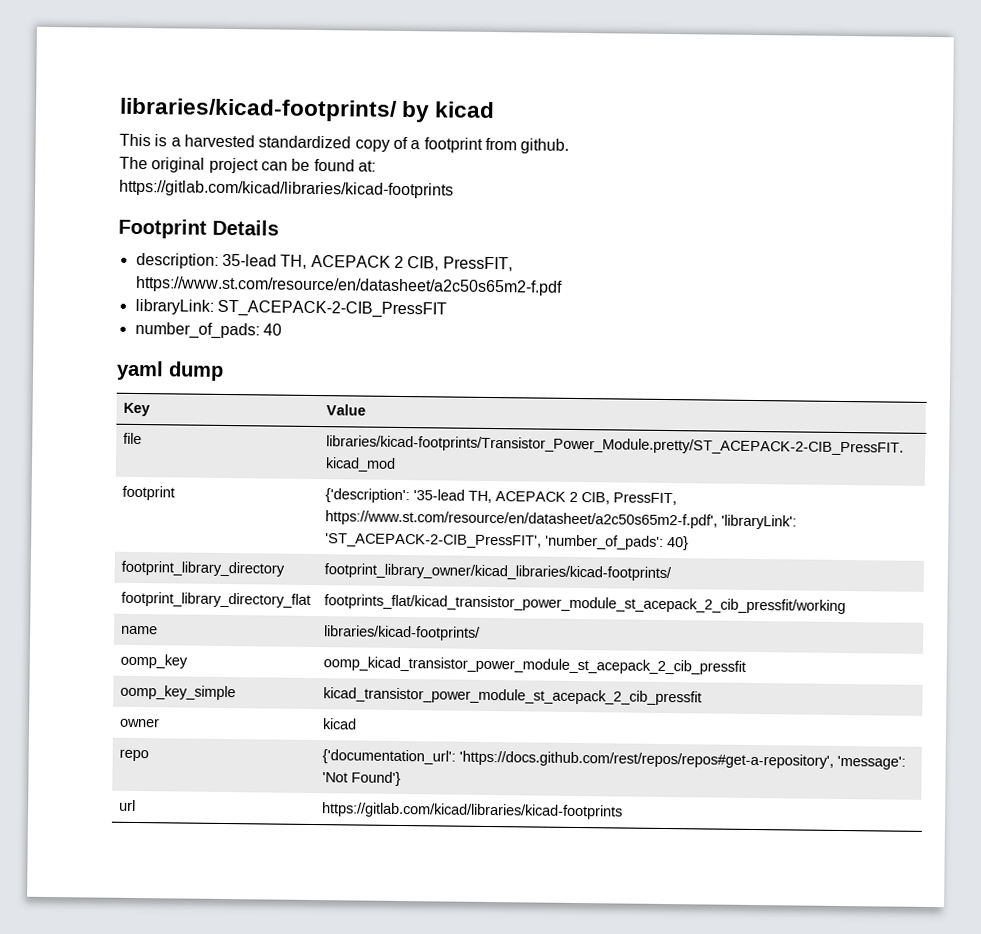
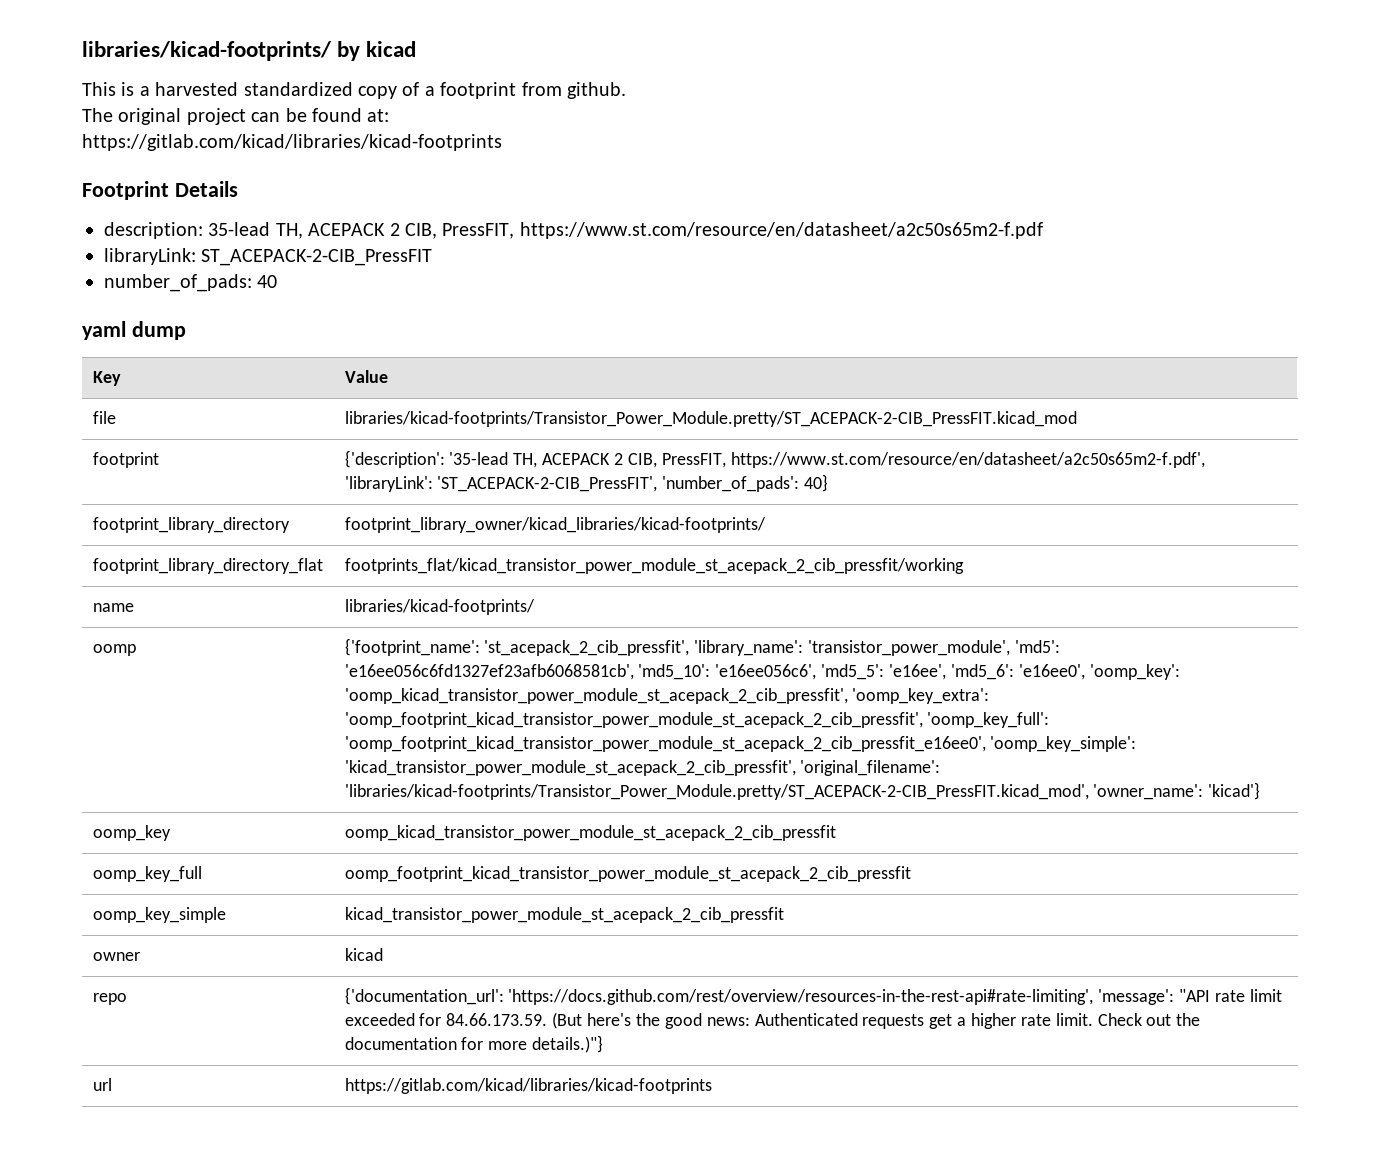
(481, 633) none -> [92,644,136,656] [344,638,1061,656] [344,664,1180,680] [344,688,990,704] [344,712,1050,728] [344,736,1137,752] [344,760,941,776] [344,782,1261,800] // oomp | {'footprint_name': 'st_acepack_2_cib_pressfit', 'library_name': 'transistor_power_module', 'md5': 'e16ee056c6fd1327ef23afb6068581cb', 'md5_10': 'e16ee056c6', 'md5_5': 'e16ee', 'md5_6': 'e16ee0', 'oomp_key': 'oomp_kicad_transistor_power_module_st_acepack_2_cib_pressfit', 'oomp_key_extra': 'oomp_footprint_kicad_transistor_power_module_st_acepack_2_cib_pressfit', 'oomp_key_full': 'oomp_footprint_kicad_transistor_power_module_st_acepack_2_cib_pressfit_e16ee0', 'oomp_key_simple': 'kicad_transistor_power_module_st_acepack_2_cib_pressfit', 'original_filename': 'libraries/kicad-footprints/Transistor_Power_Module.pretty/ST_ACEPACK-2-CIB_PressFIT.kicad_mod', 'owner_name': 'kicad'}
(746, 665) none -> [92,866,202,882] [344,866,911,882] // oomp_key_full | oomp_footprint_kicad_transistor_power_module_st_acepack_2_cib_pressfit
[458,750,906,770] [321,771,401,786] 'https://docs.github.com/rest/repos/repos#get-a-repository', 'message': 'Not Found'} -> [508,989,1282,1005] [344,1012,1201,1029] [344,1035,604,1053] 'https://docs.github.com/rest/overview/resources-in-the-rest-api#rate-limiting', 'message': "API rate limit exceeded for 84.66.173.59. (But here's the good news: Authenticated requests get a higher rate limit. Check out the documentation for more details.)"}

